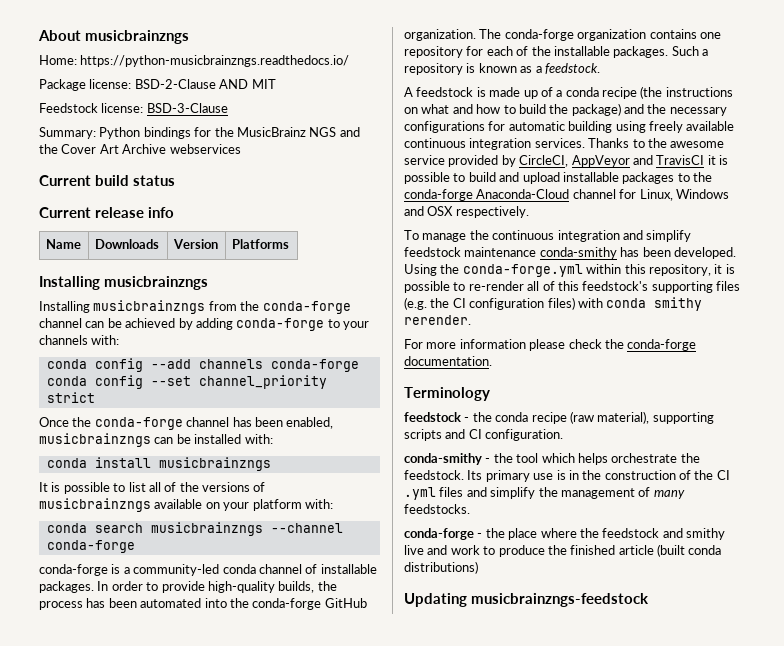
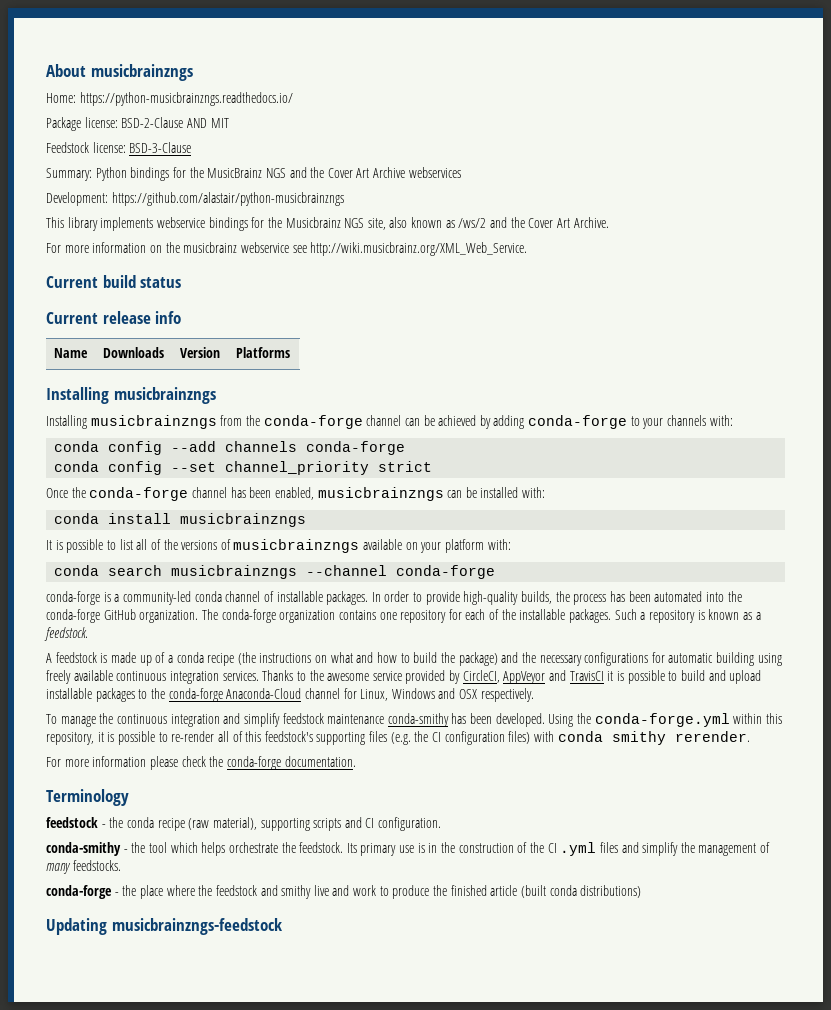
(241, 149) none -> [46,192,344,206] [46,217,609,231] [46,242,528,256] // Development: https://github.com/alastair/python-musicbrainzngs // This library implements webservice bindings for the Musicbrainz NGS site, also known as /ws/2 and the Cover Art Archive. // For more information on the musicbrainz webservice see http://wiki.musicbrainz.org/XML_Web_Service.

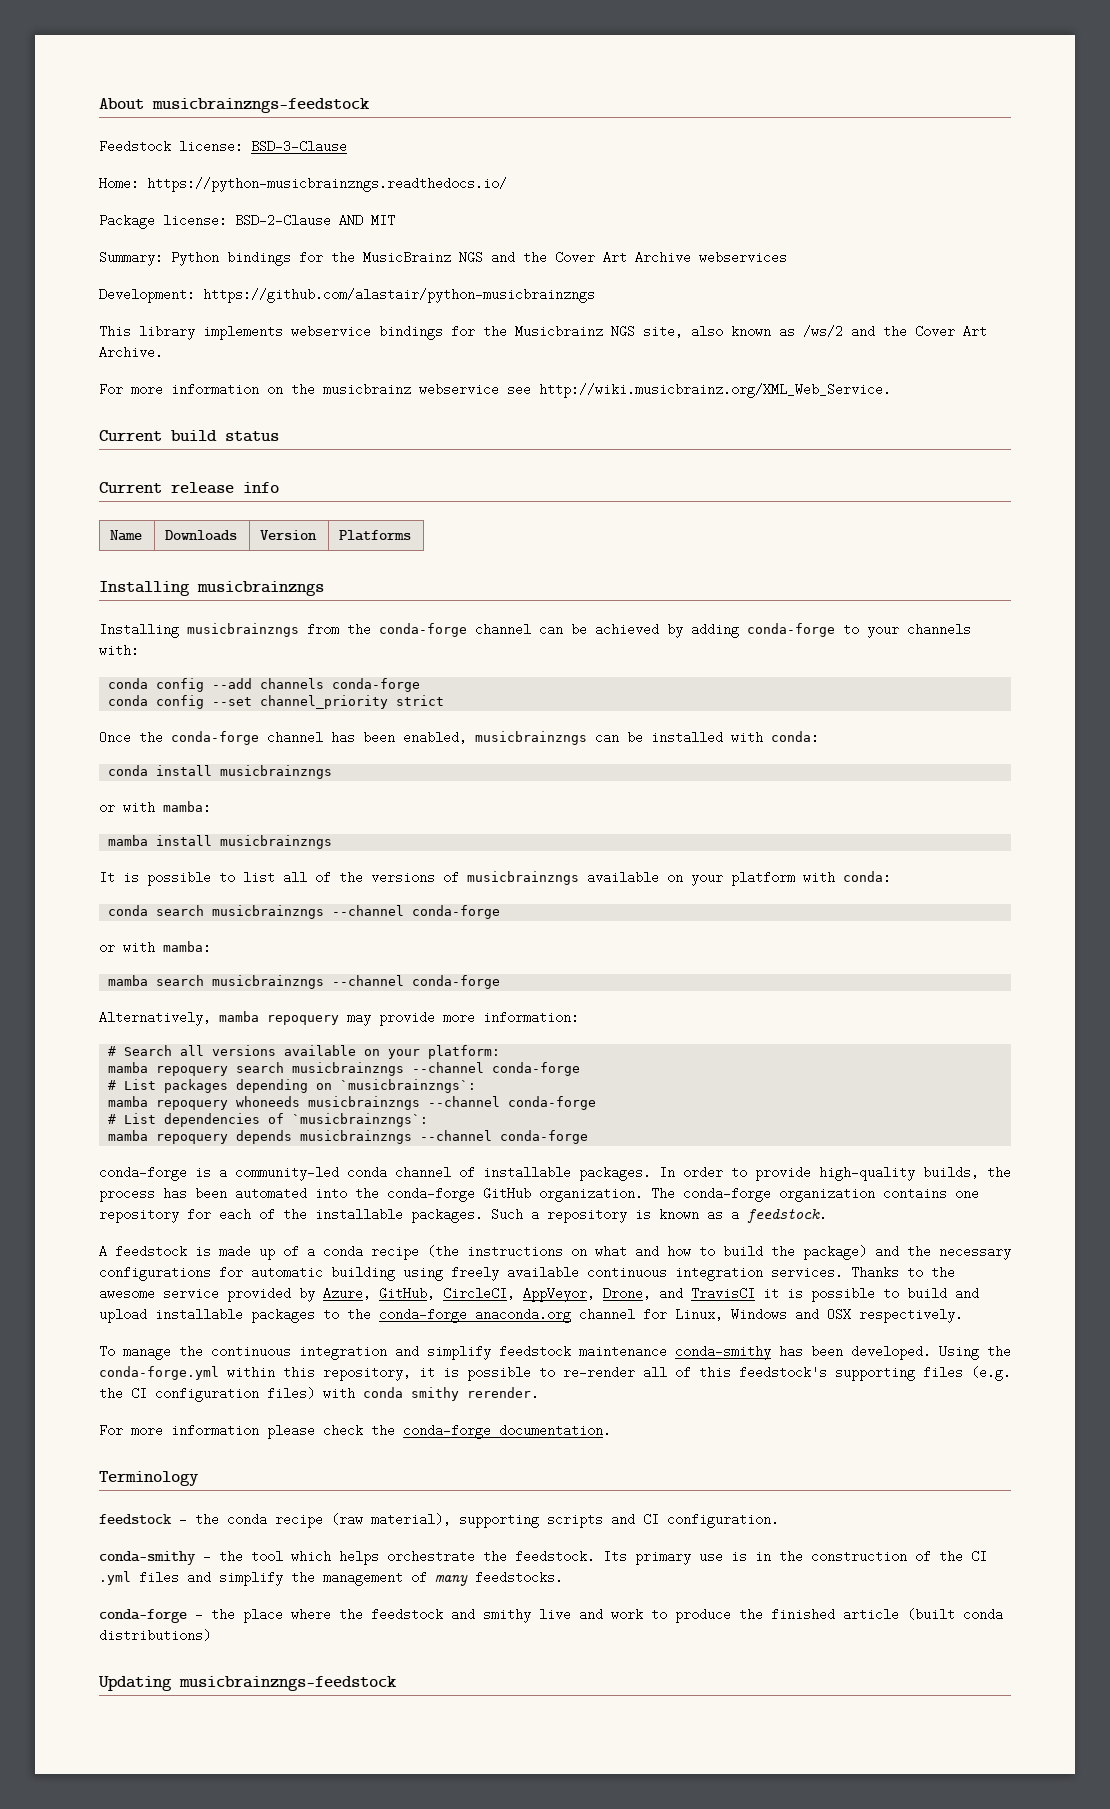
[90,64,193,81] musicbrainzngs -> [152,98,370,113] [99,140,347,153] musicbrainzngs-feedstock // Feedstock license: BSD-3-Clause
[46,142,192,153] // Feedstock license: BSD-3-Clause -> (395, 220) none
[522,487,546,498] with: -> [731,731,819,744] with conda:
(307, 520) none -> [99,801,211,814] [108,835,333,849] // or with mamba: // mamba install musicbrainzngs
[487,539,511,550] with: -> [803,871,891,884] with conda:
(496, 572) none -> [99,941,211,954] [108,975,501,989] [99,1011,579,1026] [108,1045,501,1059] [108,1062,581,1076] [108,1079,477,1093] [108,1096,597,1110] [108,1113,429,1127] [108,1130,589,1144] // or with mamba: // mamba search musicbrainzngs --channel conda-forge // Alternatively, mamba repoquery may provide more information: // # Search all versions available on your platform: // mamba repoquery search musicbrainzngs --channel conda-forge // # List packages depending on `musicbrainzngs`: // mamba repoquery whoneeds musicbrainzngs --channel conda-forge // # List dependencies of `musicbrainzngs`: // mamba repoquery depends musicbrainzngs --channel conda-forge
[462,670,546,684] CircleCI, AppVeyor -> [323,1287,651,1302] Azure, GitHub, CircleCI, AppVeyor, Drone,
[226,688,302,699] Anaconda-Cloud -> [475,1308,571,1323] anaconda.org

